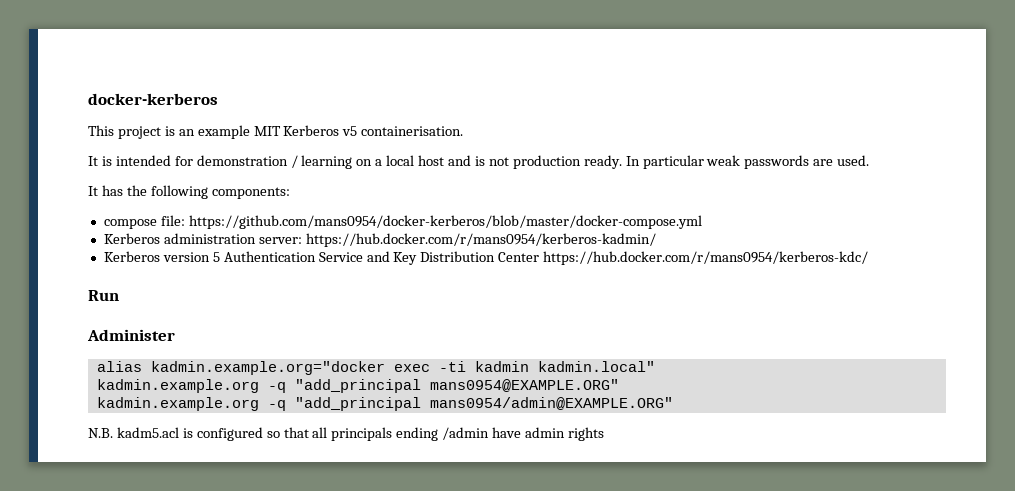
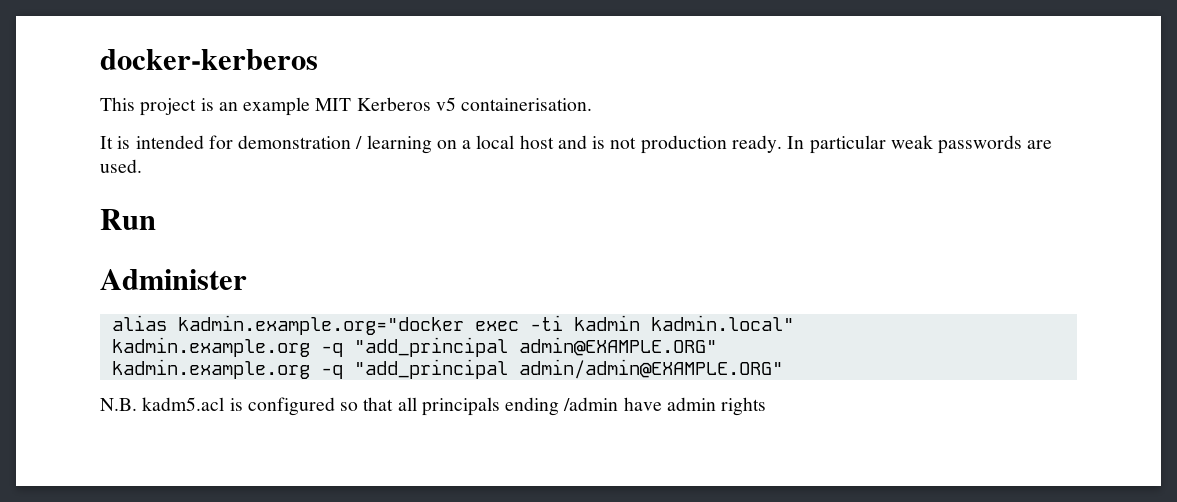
[88,185,290,199] [103,215,702,229] [103,233,656,247] [103,251,869,265] // It has the following components: // compose file: https://github.com/mans0954/docker-kerberos/blob/master/docker-compose.yml // Kerberos administration server: https://hub.docker.com/r/mans0954/kerberos-kadmin/ // Kerberos version 5 Authentication Service and Key Distribution Center https://hub.docker.com/r/mans0954/kerberos-kdc/ -> (142, 166) none
[429,379,619,392] [96,397,673,411] mans0954@EXAMPLE.ORG" // kadmin.example.org -q "add_principal mans0954/admin@EXAMPLE.ORG" -> [518,337,717,356] [111,359,783,379] admin@EXAMPLE.ORG" // kadmin.example.org -q "add_principal admin/admin@EXAMPLE.ORG"

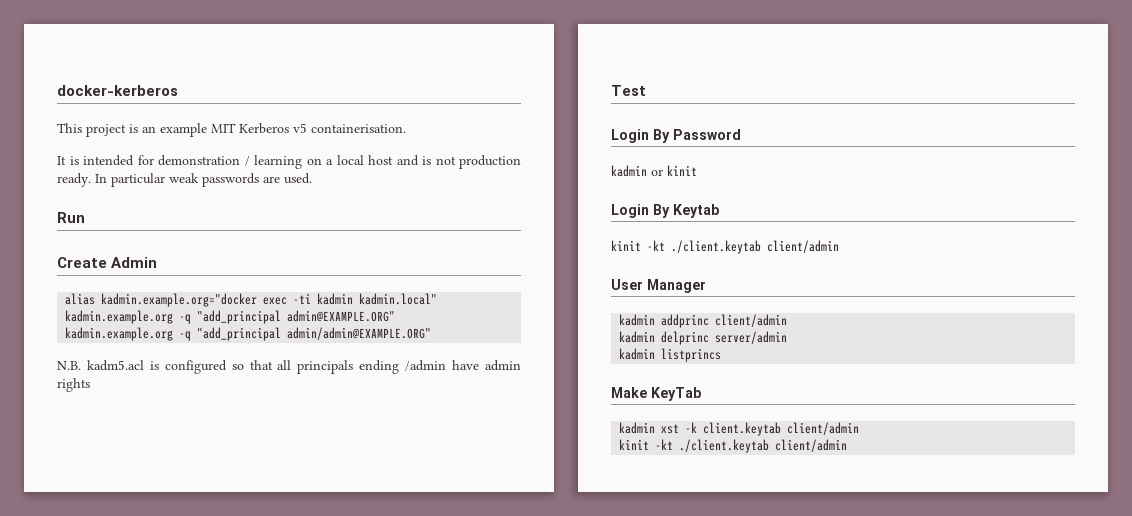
[100,269,247,290] Administer -> [57,257,158,268] Create Admin
(767, 406) none -> [611,85,646,96] [611,129,741,143] [611,165,697,177] [611,204,719,218] [611,240,839,254] [611,279,706,293] [619,314,788,328] [619,331,788,345] [619,348,722,362] [611,387,701,401] [619,422,860,436] [619,439,848,453] // Test // Login By Password // kadmin or kinit // Login By Keytab // kinit -kt ./client.keytab client/admin // User Manager // kadmin addprinc client/admin // kadmin delprinc server/admin // kadmin listprincs // Make KeyTab // kadmin xst -k client.keytab client/admin // kinit -kt ./client.keytab client/admin

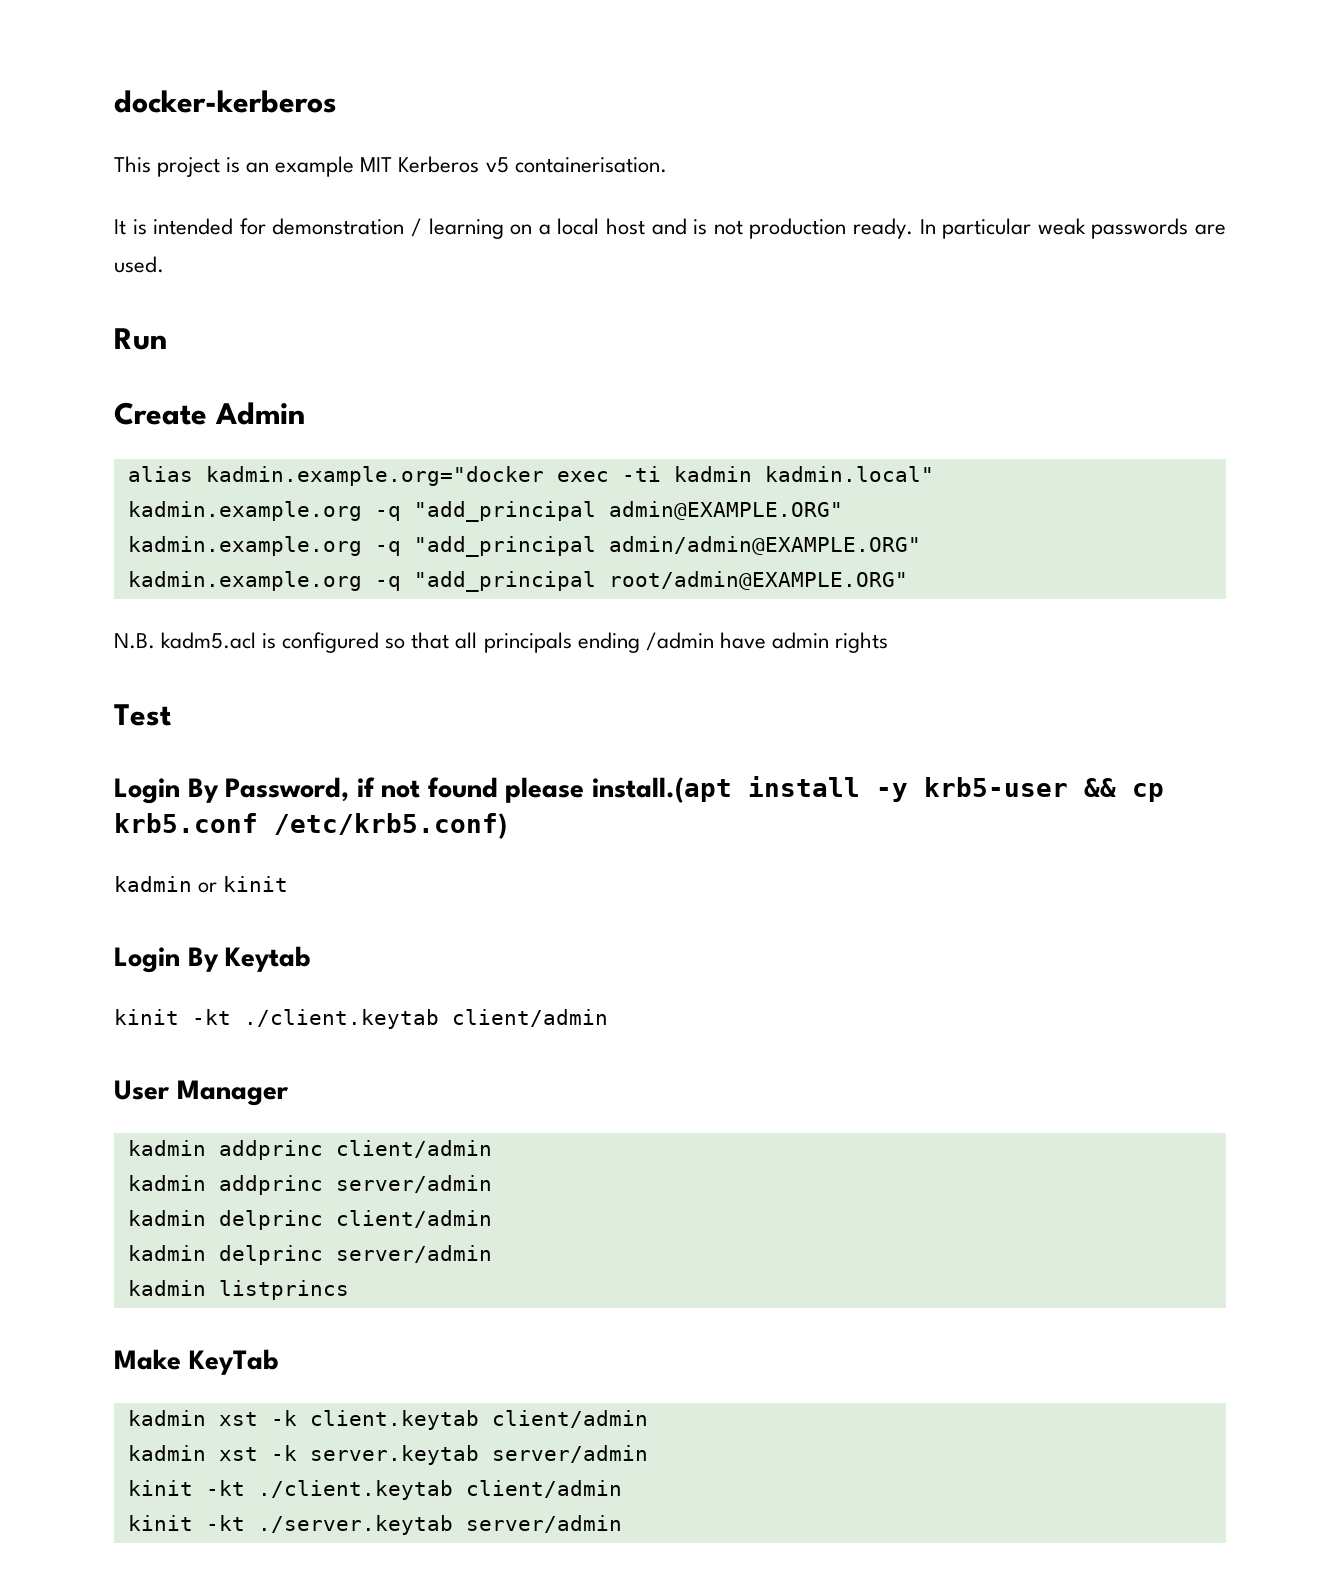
(432, 333) none -> [127,571,908,592] // kadmin.example.org -q "add_principal root/admin@EXAMPLE.ORG"
[673,129,741,140] Password -> [225,776,1164,803] [114,813,507,839] Password, if not found please install.(apt install -y krb5-user && cp krb5.conf /etc/krb5.conf)
(788, 320) none -> [127,1175,492,1195] [127,1210,492,1230] // kadmin addprinc server/admin // kadmin delprinc client/admin
[619,439,848,453] // kinit -kt ./client.keytab client/admin -> [127,1445,648,1465] [127,1480,622,1500] [127,1515,622,1535] // kadmin xst -k server.keytab server/admin // kinit -kt ./client.keytab client/admin // kinit -kt ./server.keytab server/admin

